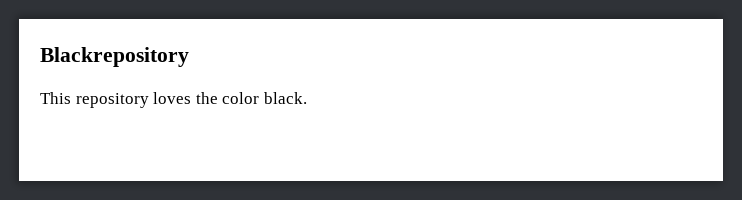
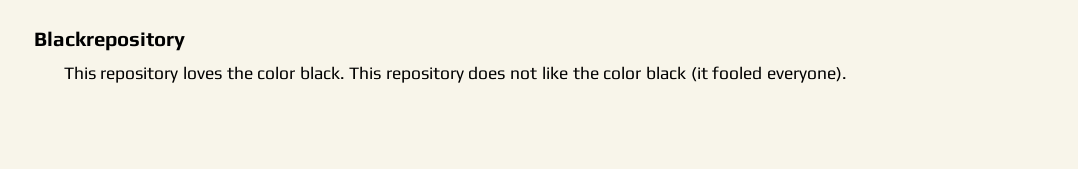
(307, 98) none -> [348,66,847,83] This repository does not like the color black (it fooled everyone).

